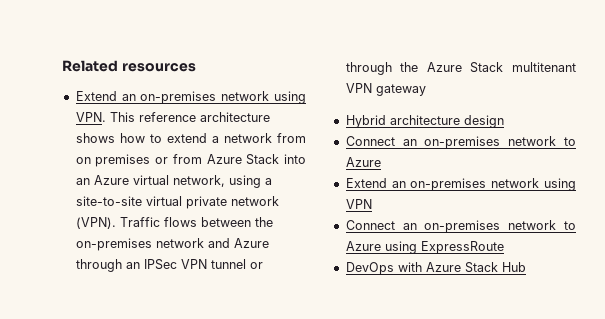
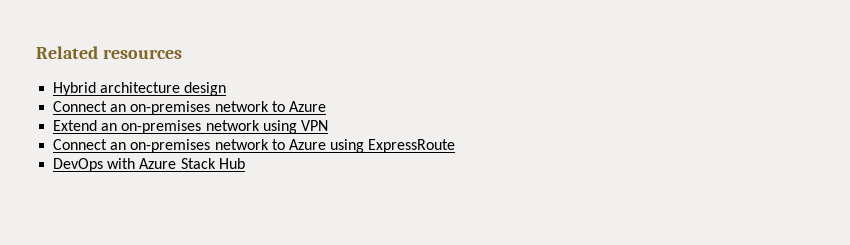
[75,91,306,104] [75,112,270,122] [75,133,306,143] [75,154,306,167] [75,175,272,188] [75,196,279,209] [75,217,273,229] [75,238,269,251] [75,259,263,272] [345,62,576,75] [345,83,426,96] // Extend an on-premises network using VPN. This reference architecture shows how to extend a network from on premises or from Azure Stack into an Azure virtual network, using a site-to-site virtual private network (VPN). Traffic flows between the on-premises network and Azure through an IPSec VPN tunnel or through the Azure Stack multitenant VPN gateway -> (182, 54) none

